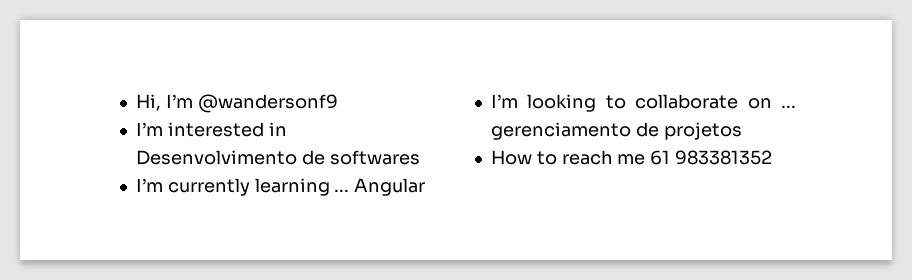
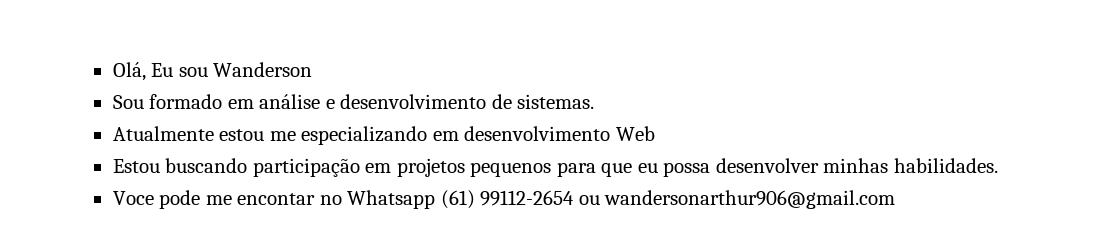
[135,94,338,113] [135,122,287,137] [135,150,420,165] [135,178,426,196] [490,94,796,112] [490,122,742,140] [490,150,773,165] Hi, I’m @wandersonf9 // I’m interested in Desenvolvimento de softwares // I’m currently learning ... Angular // I’m looking to collaborate on ... gerenciamento de projetos // How to reach me 61 983381352 -> [112,62,313,81] [112,94,595,109] [112,126,655,145] [112,158,998,177] [112,190,896,209] Olá, Eu sou Wanderson // Sou formado em análise e desenvolvimento de sistemas. // Atualmente estou me especializando em desenvolvimento Web // Estou buscando participação em projetos pequenos para que eu possa desenvolver minhas habilidades. // Voce pode me encontar no Whatsapp (61) 99112-2654 ou wandersonarthur906@gmail.com

